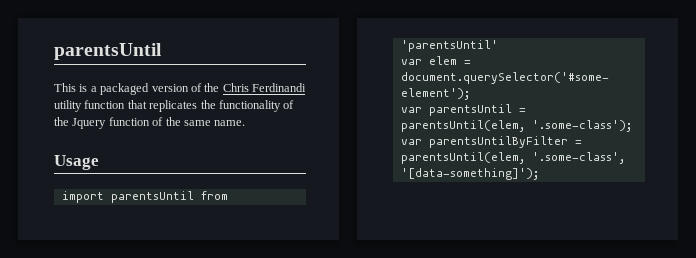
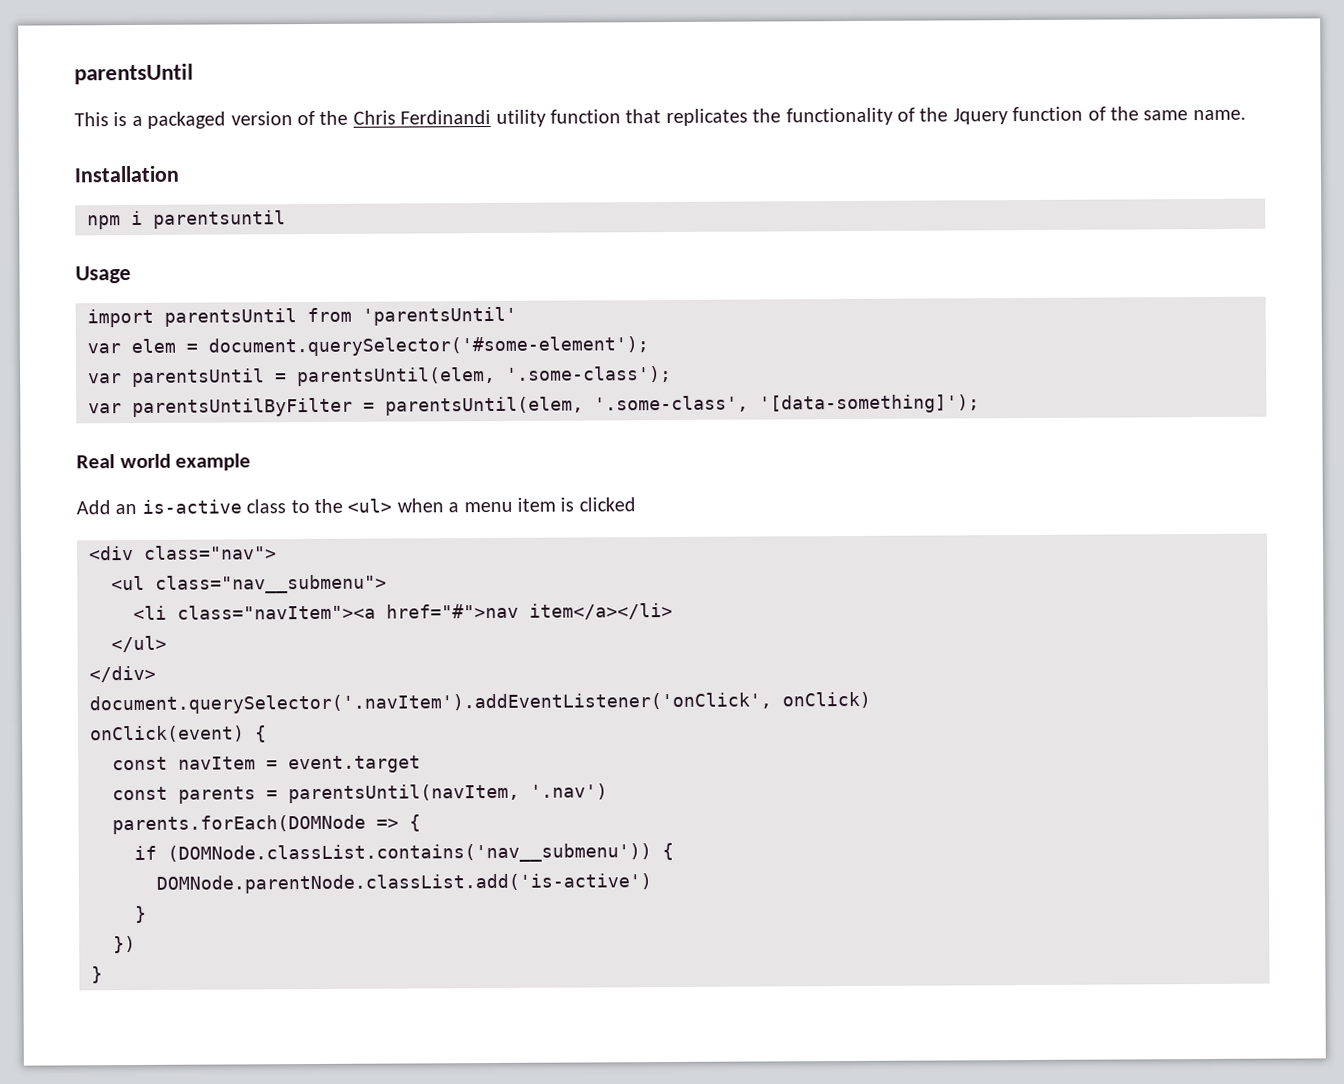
(246, 123) none -> [74,165,179,183] [87,210,286,230] // Installation // npm i parentsuntil
(539, 174) none -> [76,453,252,471] [76,497,636,515] [89,545,277,561] [111,574,387,594] [133,602,673,621] [111,635,167,653] [89,665,156,683] [89,691,871,715] [90,725,267,743] [112,755,421,774] [112,783,608,804] [112,814,421,835] [134,842,674,864] [156,873,652,894] [135,905,147,924] [113,936,136,954] [91,966,103,984] // Real world example // Add an is-active class to the <ul> when a menu item is clicked // <div class="nav"> // <ul class="nav__submenu"> // <li class="navItem"><a href="#">nav item</a></li> // </ul> // </div> // document.querySelector('.navItem').addEventListener('onClick', onClick) // onClick(event) { // const navItem = event.target // const parents = parentsUntil(navItem, '.nav') // parents.forEach(DOMNode => { // if (DOMNode.classList.contains('nav__submenu')) { // DOMNode.parentNode.classList.add('is-active') // } // }) // }

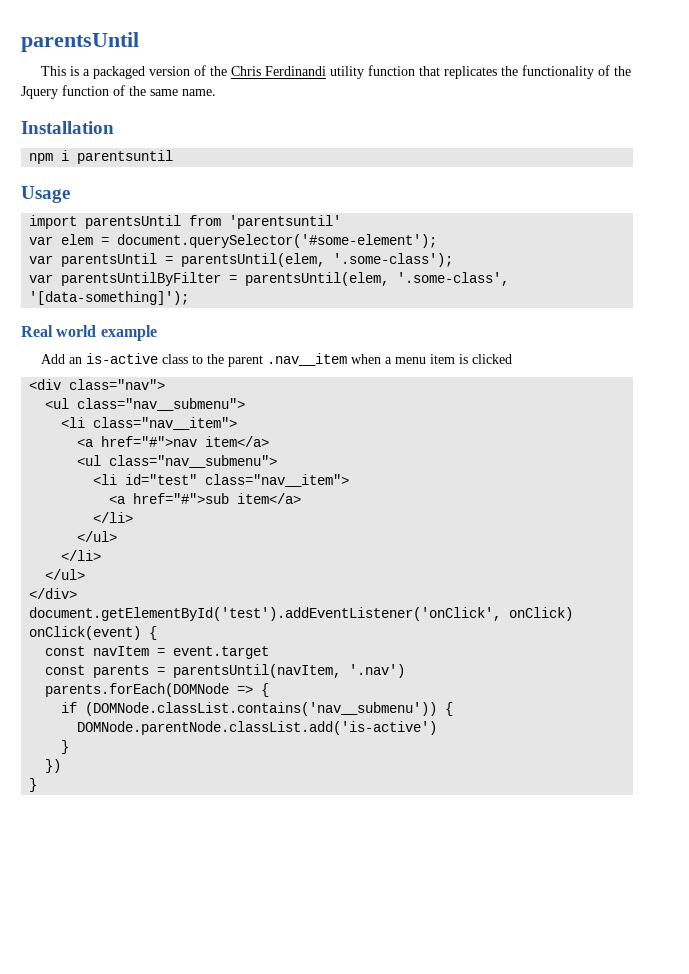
[362,306,517,326] 'parentsUntil' -> [229,215,342,229] 'parentsuntil'
[347,498,393,513] <ul> -> [228,353,348,367] parent .nav__item
[177,602,673,620] class="navItem"><a href="#">nav item</a></li> -> [93,417,238,430] [77,436,270,447] [77,455,278,468] [93,474,350,487] [109,493,302,504] [93,512,134,523] [77,531,118,542] [61,550,102,561] class="nav__item"> // <a href="#">nav item</a> // <ul class="nav__submenu"> // <li id="test" class="nav__item"> // <a href="#">sub item</a> // </li> // </ul> // </li>
[89,692,772,715] document.querySelector('.navItem').addEventListener('onClick', -> [29,607,502,621] document.getElementById('test').addEventListener('onClick',

